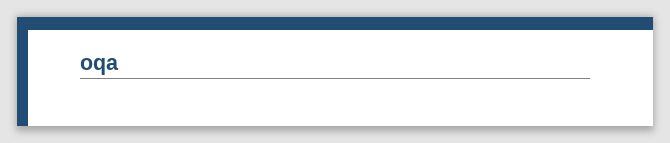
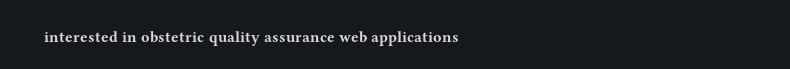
[80,58,119,75] oqa -> [44,31,460,46] interested in obstetric quality assurance web applications

